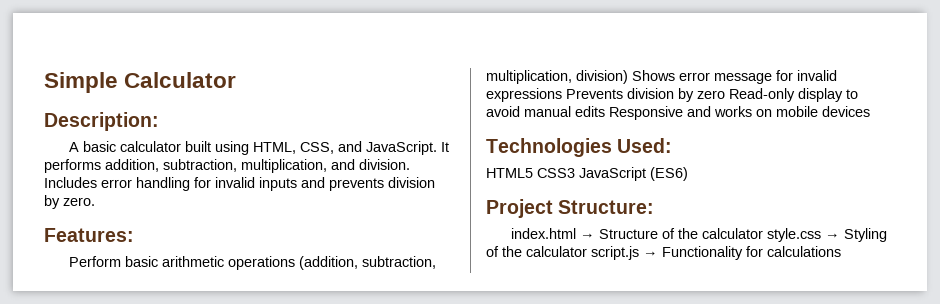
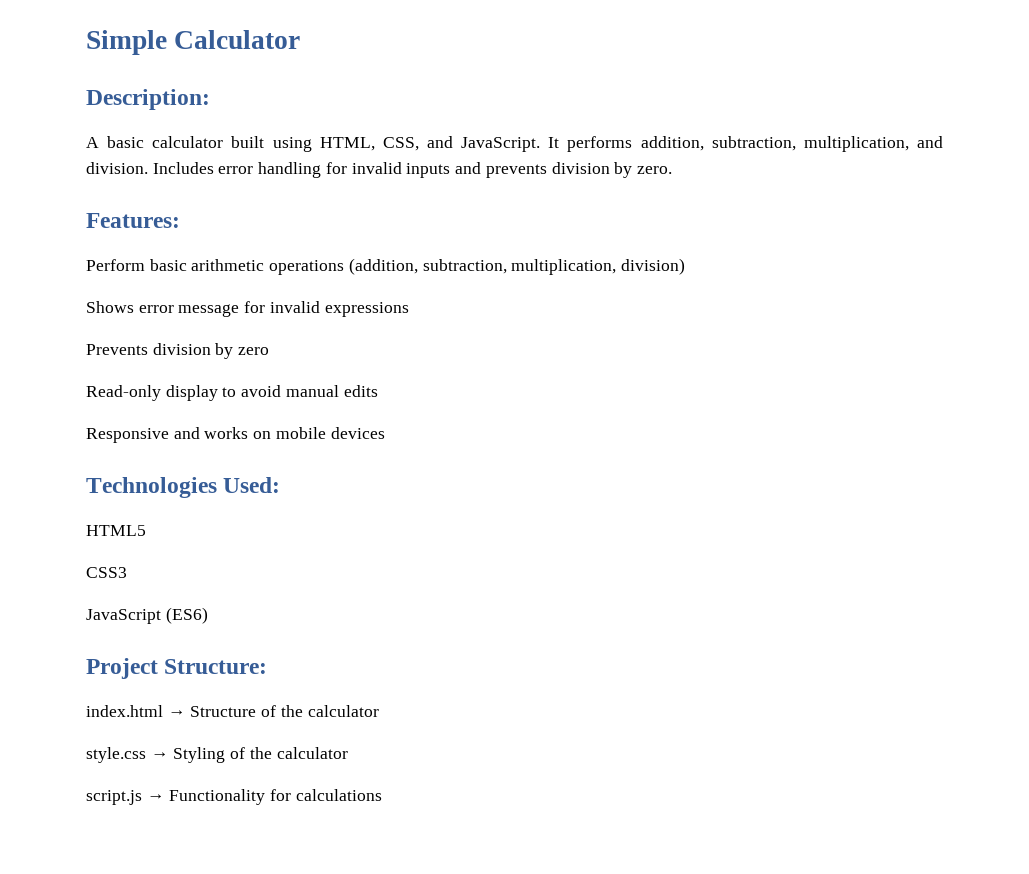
(628, 77) none -> (686, 266) //
(562, 95) none -> (409, 309) //
(725, 94) none -> (270, 351) //
(605, 111) none -> (378, 391) //
(533, 173) none -> (146, 530) //
(575, 173) none -> (127, 572) //
(763, 233) none -> (379, 711) //
(587, 251) none -> (348, 753) //

